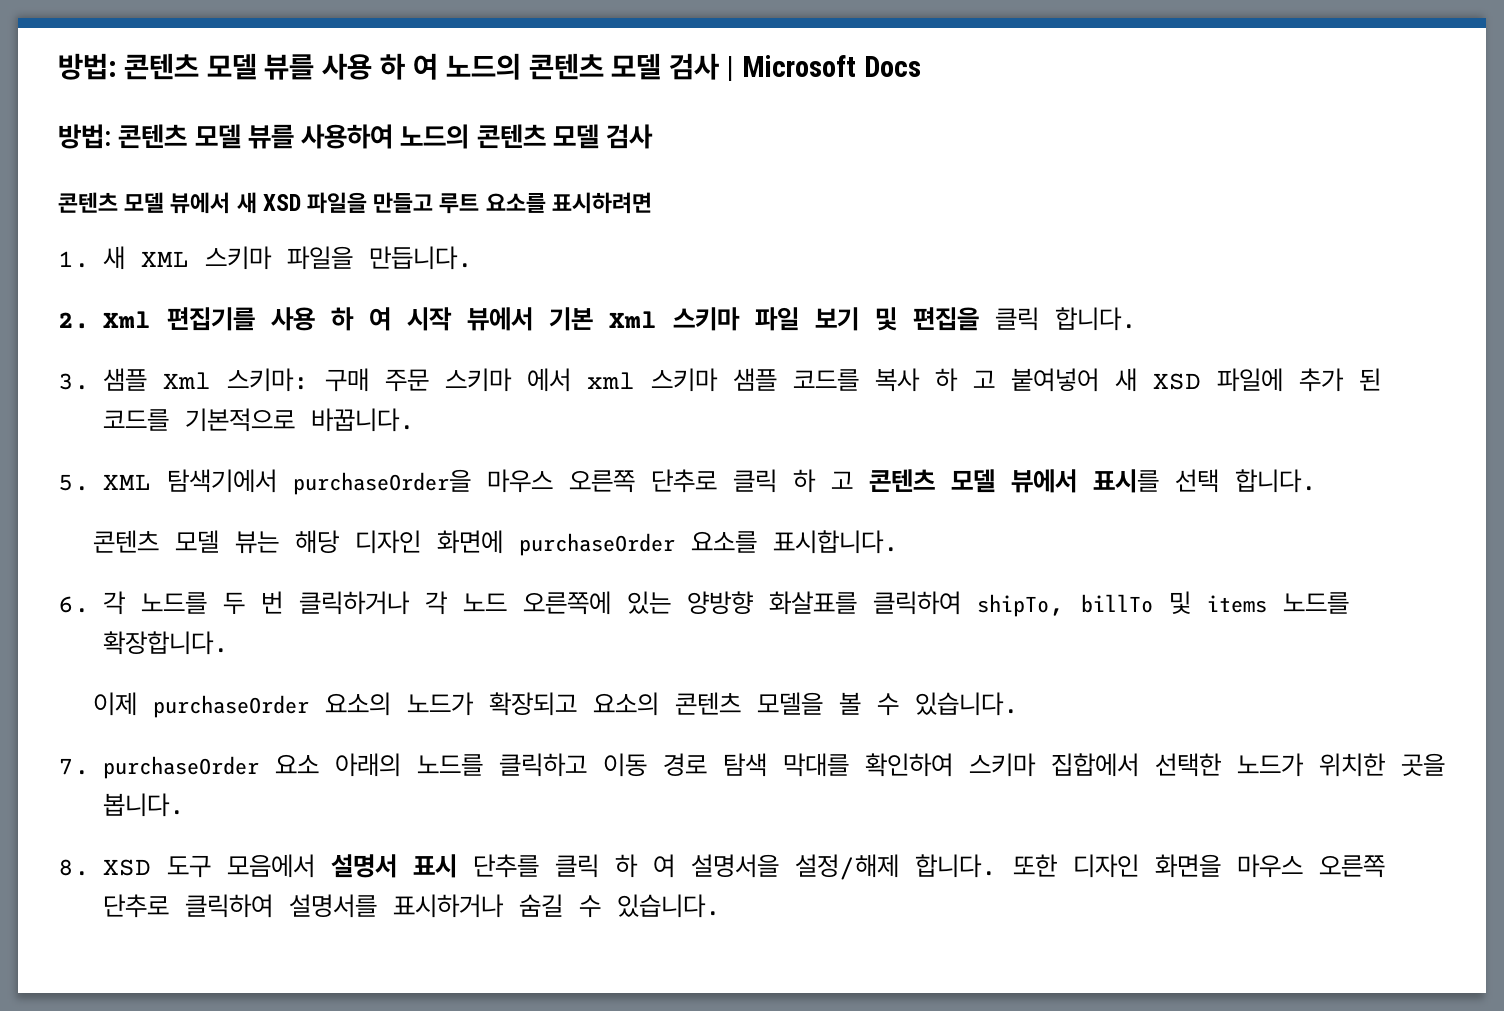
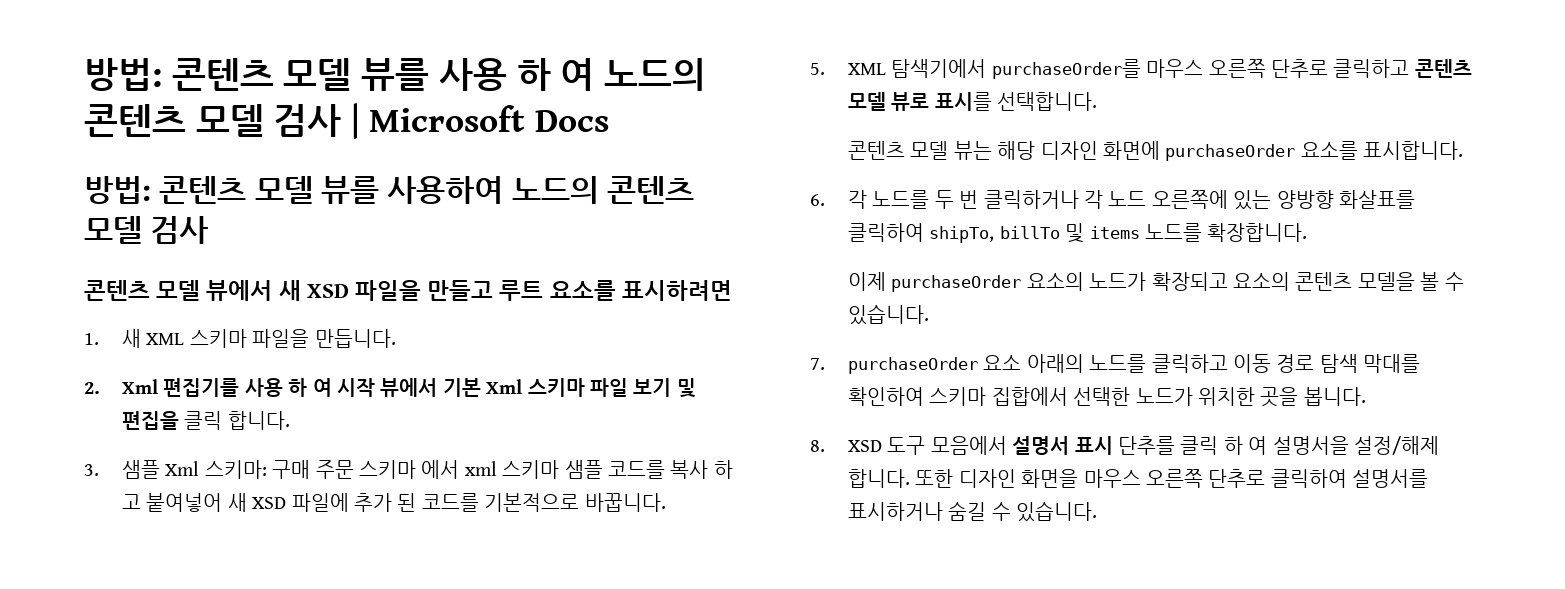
[293,469,1317,495] purchaseOrder을 마우스 오른쪽 단추로 클릭 하 고 콘텐츠 모델 뷰에서 표시를 선택 합니다. -> [991,59,1472,79] [848,92,1098,111] purchaseOrder를 마우스 오른쪽 단추로 클릭하고 콘텐츠 모델 뷰로 표시를 선택합니다.

